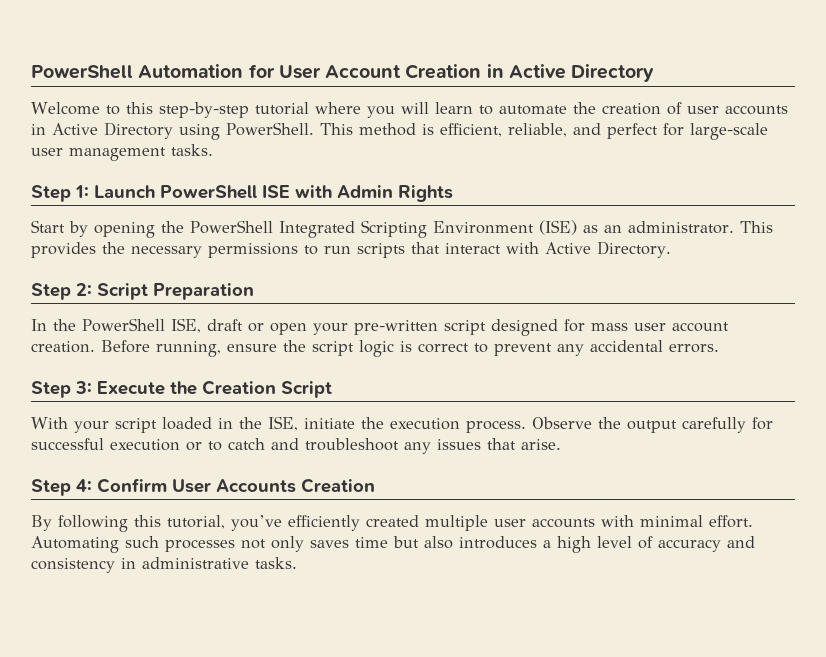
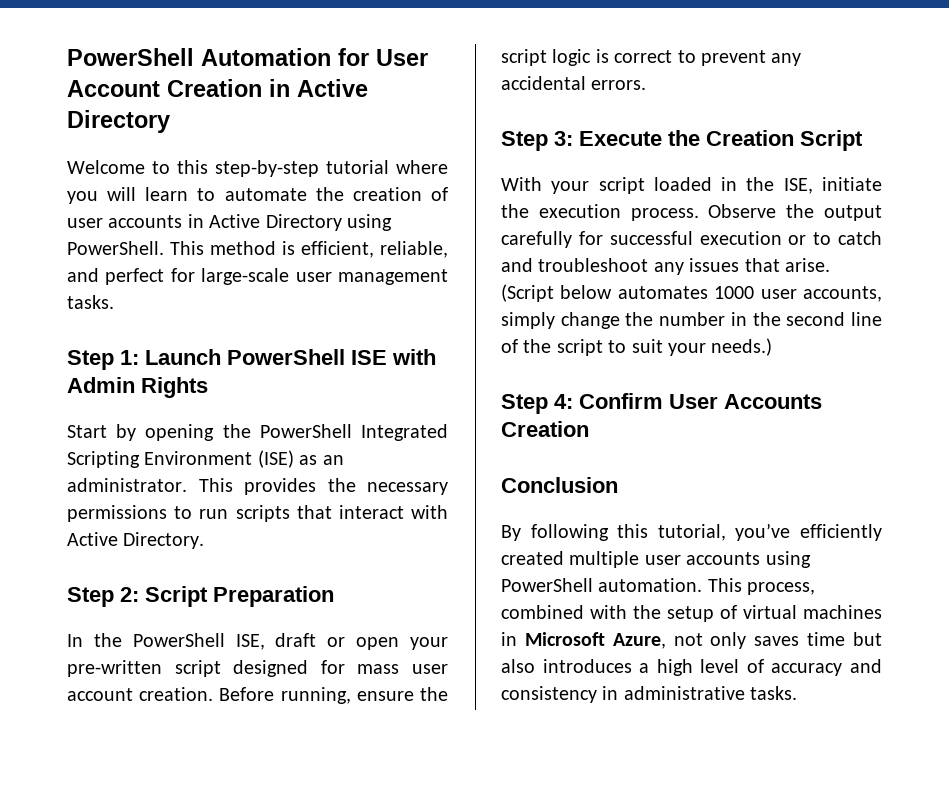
(561, 444) none -> [501,284,882,302] [501,312,882,329] [501,338,773,356] (Script below automates 1000 user accounts, simply change the number in the second line of the script to suit your needs.)
(375, 485) none -> [501,477,618,493] // Conclusion
[601,515,753,528] [31,536,235,553] with minimal effort. Automating such processes -> [765,551,811,568] [501,578,816,595] [501,605,882,622] [501,632,666,649] using PowerShell automation. This process, combined with the setup of virtual machines in Microsoft Azure,

